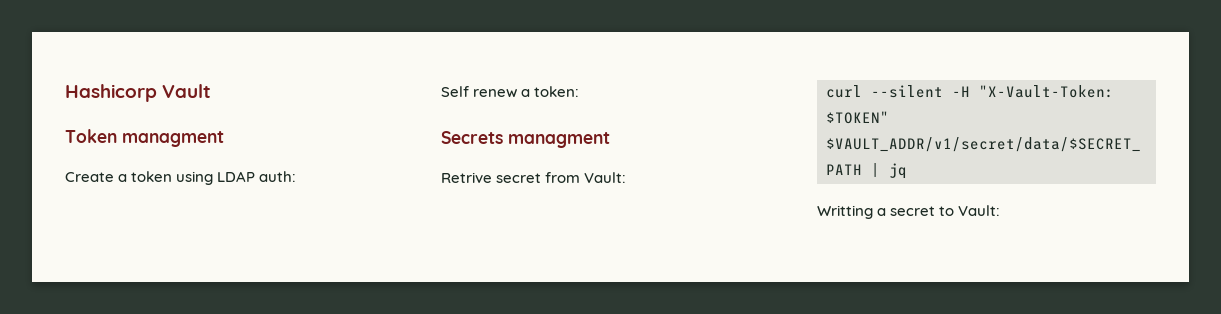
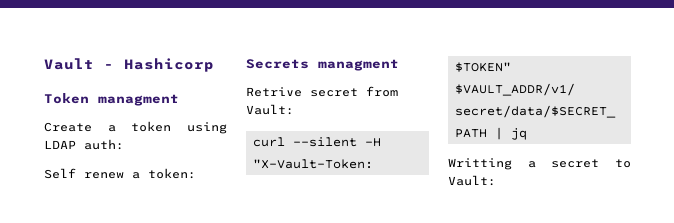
(65, 93) none -> [44,58,114,70] Vault -
[162,84,212,98] Vault -> (214, 65) none

